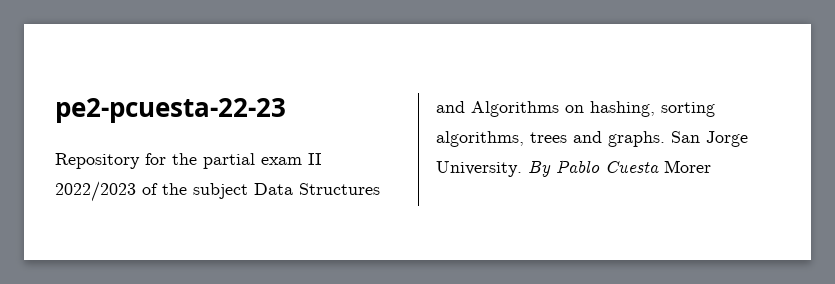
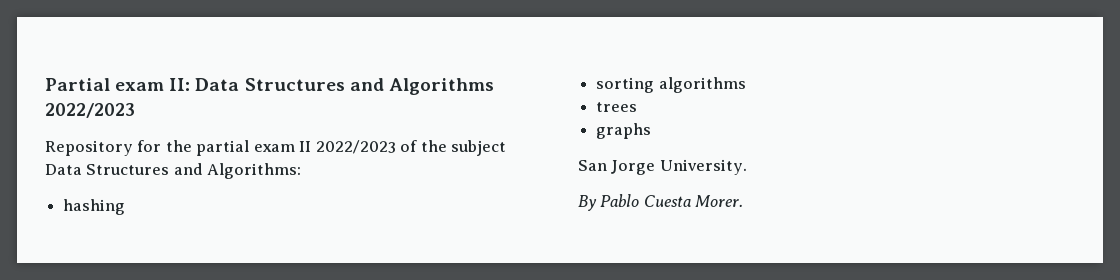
[55,98,286,123] pe2-pcuesta-22-23 -> [45,78,494,95] [45,103,135,118] Partial exam II: Data Structures and Algorithms 2022/2023
[471,101,715,117] [436,131,524,147] Algorithms on hashing, sorting algorithms, -> [207,163,302,179] [63,199,126,215] [596,77,746,93] Algorithms: // hashing // sorting algorithms //
[573,131,665,147] and graphs. -> [596,123,652,139] // graphs //
(522, 169) none -> (747, 167) //
[664,160,711,173] Morer -> [695,195,744,207] Morer.

